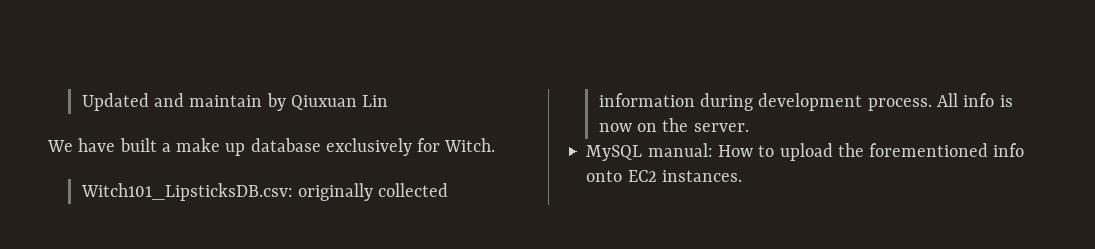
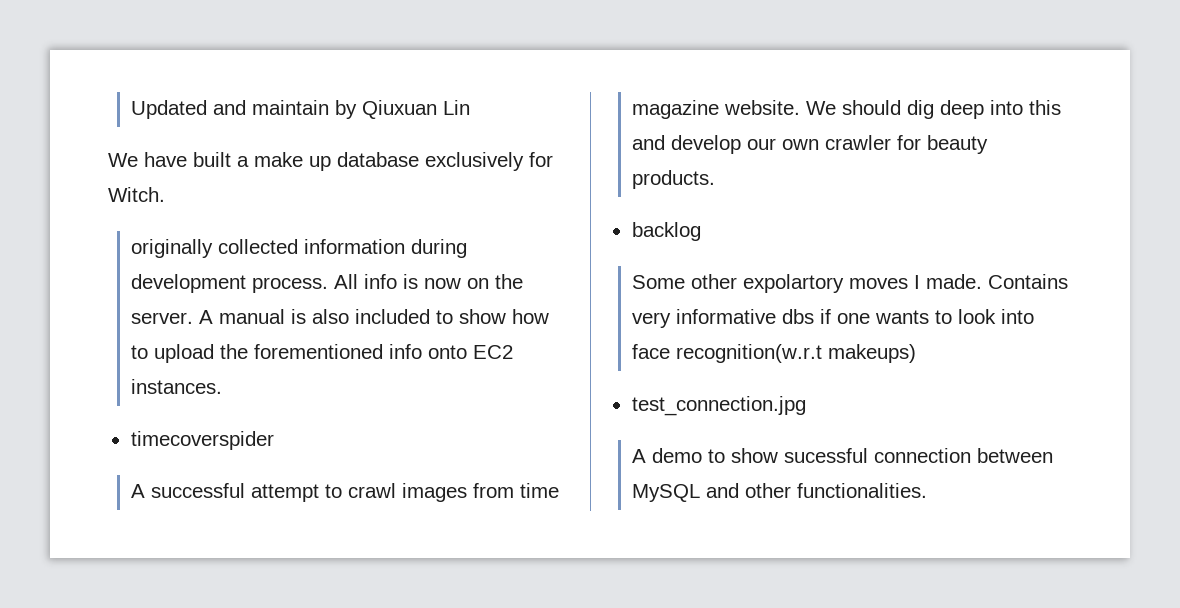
[80,183,293,201] Witch101_LipsticksDB.csv: -> (165, 194) none
[586,143,753,161] // MySQL manual: How -> [199,309,550,324] A manual is also included to show how
(742, 176) none -> [130,431,274,450] [131,483,560,502] [632,100,1062,119] [632,135,989,154] [632,170,716,189] [631,222,701,241] [632,274,1069,293] [632,309,1035,328] [632,344,917,363] [631,396,806,416] [632,448,1054,463] [632,483,928,502] // timecoverspider // A successful attempt to crawl images from time magazine website. We should dig deep into this and develop our own crawler for beauty products. // backlog // Some other expolartory moves I made. Contains very informative dbs if one wants to look into face recognition(w.r.t makeups) // test_connection.jpg // A demo to show sucessful connection between MySQL and other functionalities.

